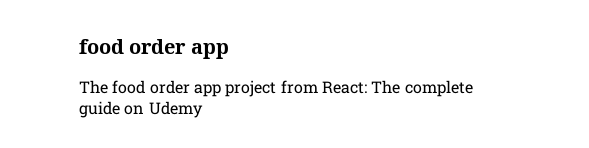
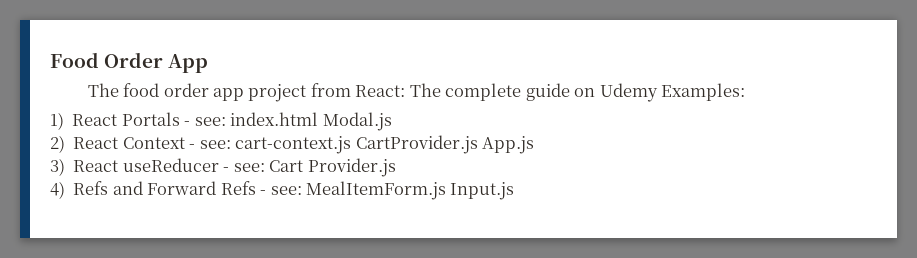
[79,39,229,59] food order app -> [50,52,209,73] Food Order App
(203, 109) none -> [661,83,746,101] [50,112,392,131] [50,135,534,154] [50,158,396,177] [50,181,515,200] Examples: // 1) React Portals - see: index.html Modal.js // 2) React Context - see: cart-context.js CartProvider.js App.js // 3) React useReducer - see: Cart Provider.js // 4) Refs and Forward Refs - see: MealItemForm.js Input.js

